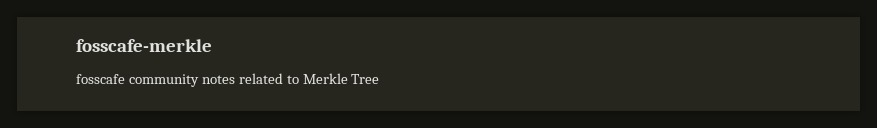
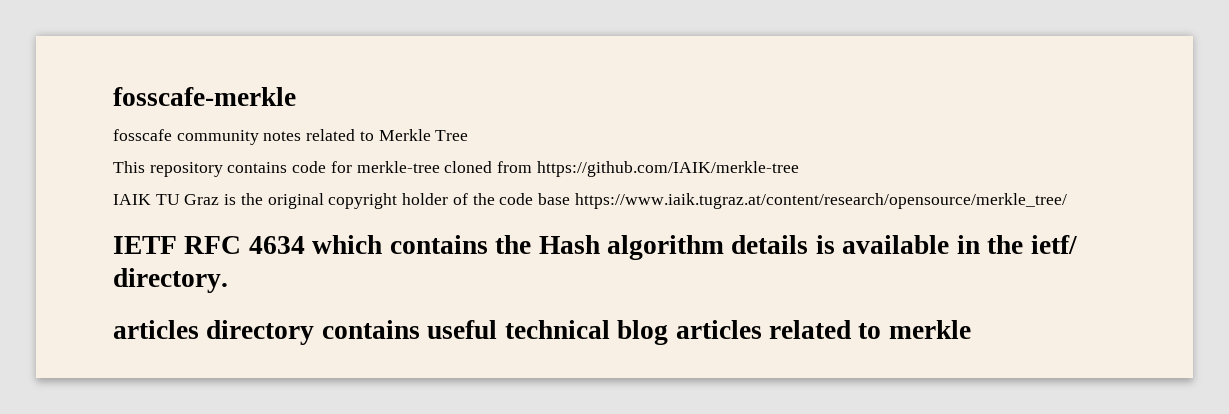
(380, 79) none -> [113,161,799,177] [113,193,1067,209] [113,235,1077,260] [113,268,228,293] [113,320,971,345] // This repository contains code for merkle-tree cloned from https://github.com/IAIK/merkle-tree // IAIK TU Graz is the original copyright holder of the code base https://www.iaik.tugraz.at/content/research/opensource/merkle_tree/ // IETF RFC 4634 which contains the Hash algorithm details is available in the ietf/ directory. // articles directory contains useful technical blog articles related to merkle

